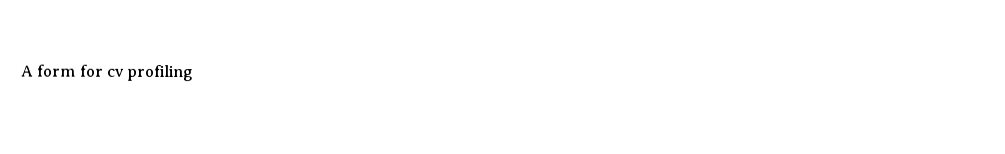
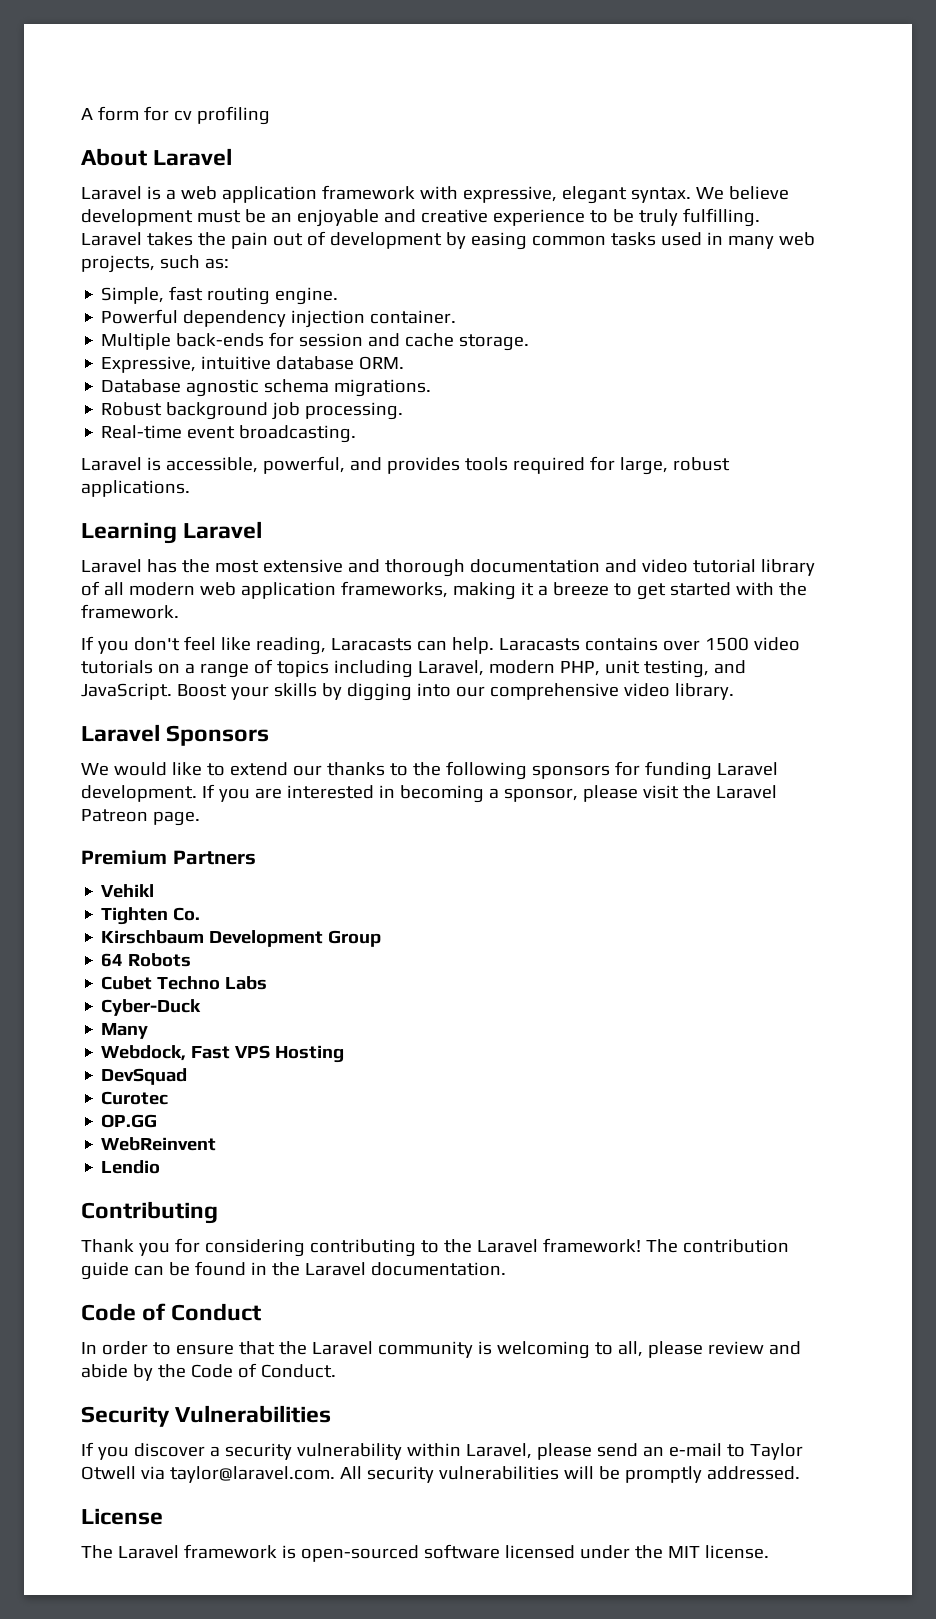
(195, 73) none -> [81,148,233,166] [81,185,789,204] [81,208,760,227] [81,231,815,250] [81,255,229,273] [101,286,339,305] [101,309,457,328] [101,332,530,351] [101,356,405,373] [101,379,432,397] [101,402,404,420] [101,425,357,443] [81,456,730,475] [81,480,190,497] [81,521,263,544] [81,559,815,577] [81,581,807,600] [81,604,179,619] [81,636,800,655] [81,659,746,678] [81,683,734,701] [81,724,270,746] [81,761,778,780] [81,784,777,803] [81,809,200,826] [81,850,256,865] [101,884,155,898] [101,907,201,925] [101,930,382,947] [101,953,192,967] [101,976,268,990] [101,999,202,1016] [101,1023,149,1039] [101,1045,345,1063] [101,1068,188,1085] [101,1091,169,1105] [101,1114,158,1128] [101,1137,217,1151] [101,1160,161,1174] [81,1201,218,1224] [81,1238,789,1257] [81,1261,506,1280] [81,1303,262,1321] [81,1341,801,1359] [81,1363,336,1381] [81,1405,332,1427] [81,1442,803,1460] [81,1466,800,1483] [81,1508,163,1525] [81,1544,769,1562] // About Laravel // Laravel is a web application framework with expressive, elegant syntax. We believe development must be an enjoyable and creative experience to be truly fulfilling. Laravel takes the pain out of development by easing common tasks used in many web projects, such as: // Simple, fast routing engine. // Powerful dependency injection container. // Multiple back-ends for session and cache storage. // Expressive, intuitive database ORM. // Database agnostic schema migrations. // Robust background job processing. // Real-time event broadcasting. // Laravel is accessible, powerful, and provides tools required for large, robust applications. // Learning Laravel // Laravel has the most extensive and thorough documentation and video tutorial library of all modern web application frameworks, making it a breeze to get started with the framework. // If you don't feel like reading, Laracasts can help. Laracasts contains over 1500 video tutorials on a range of topics including Laravel, modern PHP, unit testing, and JavaScript. Boost your skills by digging into our comprehensive video library. // Laravel Sponsors // We would like to extend our thanks to the following sponsors for funding Laravel development. If you are interested in becoming a sponsor, please visit the Laravel Patreon page. // Premium Partners // Vehikl // Tighten Co. // Kirschbaum Development Group // 64 Robots // Cubet Techno Labs // Cyber-Duck // Many // Webdock, Fast VPS Hosting // DevSquad // Curotec // OP.GG // WebReinvent // Lendio // Contributing // Thank you for considering contributing to the Laravel framework! The contribution guide can be found in the Laravel documentation. // Code of Conduct // In order to ensure that the Laravel community is welcoming to all, please review and abide by the Code of Conduct. // Security Vulnerabilities // If you discover a security vulnerability within Laravel, please send an e-mail to Taylor Otwell via taylor@laravel.com. All security vulnerabilities will be promptly addressed. // License // The Laravel framework is open-sourced software licensed under the MIT license.

